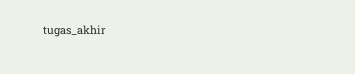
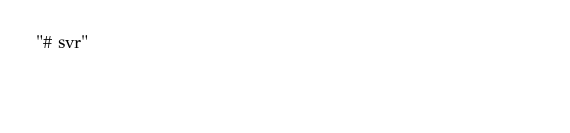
[43,25,106,37] tugas_akhir -> [36,35,88,48] "# svr"

